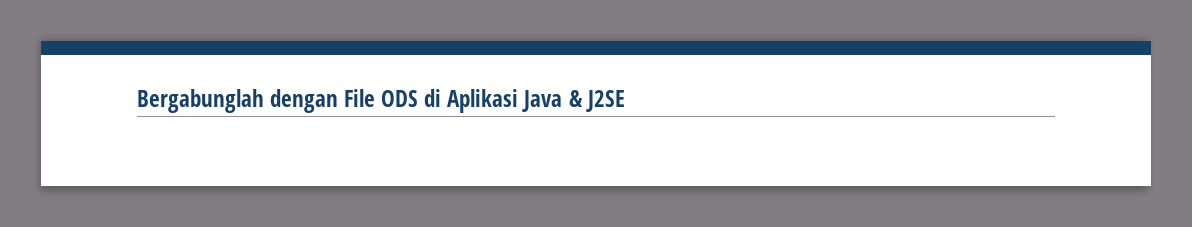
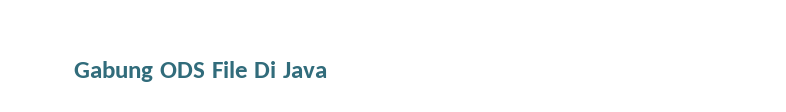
[137,89,625,113] Bergabunglah dengan File ODS di Aplikasi Java & J2SE -> [74,61,327,82] Gabung ODS File Di Java

